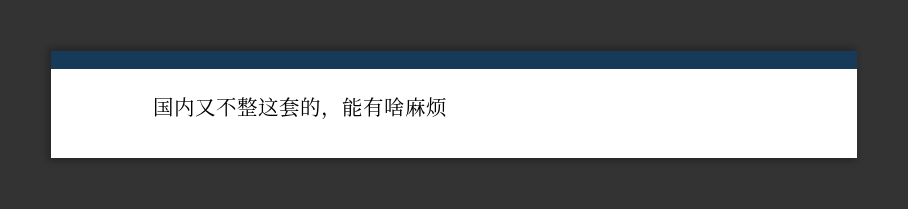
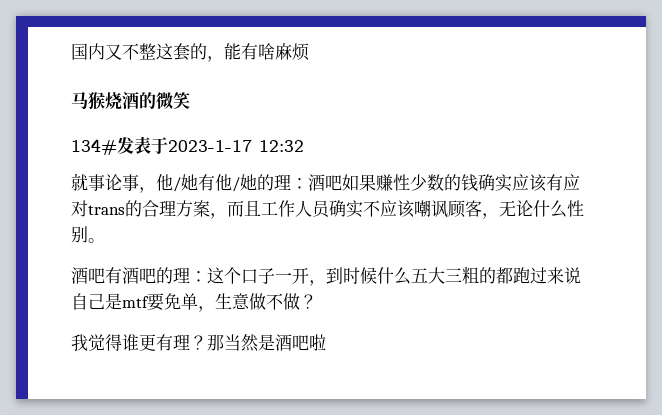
(447, 107) none -> [71,91,190,110] [71,136,304,155] [71,173,580,193] [71,200,584,219] [71,226,105,243] [71,266,581,286] [71,293,317,312] [71,334,326,352] // 马猴烧酒的微笑 // 134#发表于2023-1-17 12:32 // 就事论事，他/她有他/她的理：酒吧如果赚性少数的钱确实应该有应对trans的合理方案，而且工作人员确实不应该嘲讽顾客，无论什么性别。 // 酒吧有酒吧的理：这个口子一开，到时候什么五大三粗的都跑过来说自己是mtf要免单，生意做不做？ // 我觉得谁更有理？那当然是酒吧啦

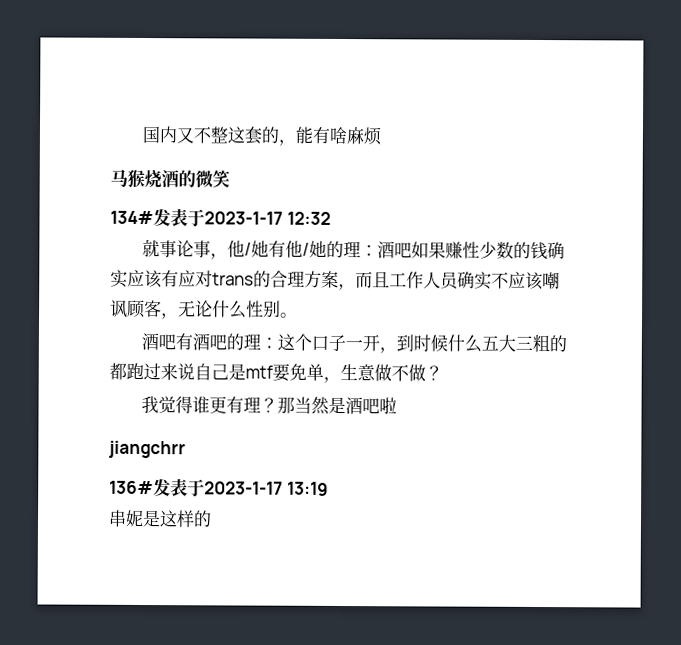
(326, 342) none -> [108,440,186,459] [109,478,329,497] [108,509,212,528] // jiangchrr // 136#发表于2023-1-17 13:19 // 串妮是这样的

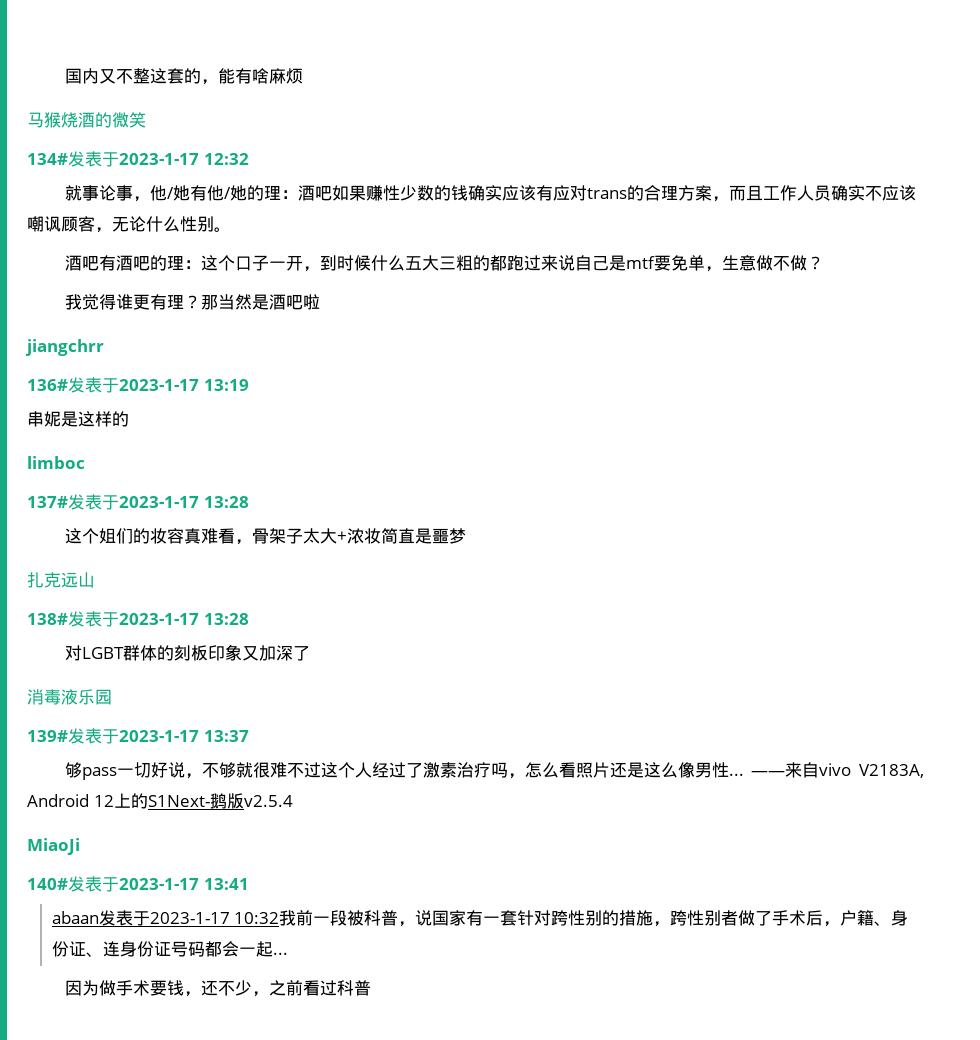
(212, 519) none -> [27,456,85,469] [27,494,249,510] [64,528,466,545] [27,572,95,588] [27,611,249,627] [64,644,310,661] [27,689,112,705] [27,728,249,744] [64,762,924,780] [27,793,293,809] [27,838,80,855] [27,876,249,892] [51,910,909,927] [51,941,288,957] [64,980,371,997] // limboc // 137#发表于2023-1-17 13:28 // 这个姐们的妆容真难看，骨架子太大+浓妆简直是噩梦 // 扎克远山 // 138#发表于2023-1-17 13:28 // 对LGBT群体的刻板印象又加深了 // 消毒液乐园 // 139#发表于2023-1-17 13:37 // 够pass一切好说，不够就很难不过这个人经过了激素治疗吗，怎么看照片还是这么像男性... ——来自vivo V2183A, Android 12上的S1Next-鹅版v2.5.4 // MiaoJi // 140#发表于2023-1-17 13:41 // abaan发表于2023-1-17 10:32我前一段被科普，说国家有一套针对跨性别的措施，跨性别者做了手术后，户籍、身份证、连身份证号码都会一起... // 因为做手术要钱，还不少，之前看过科普

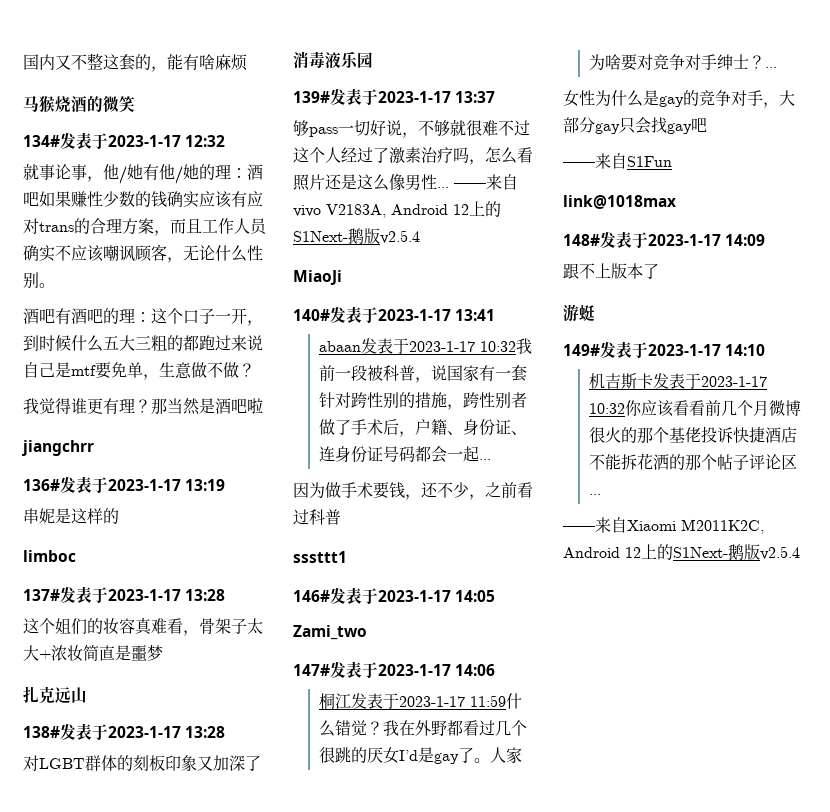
(371, 988) none -> [293,551,347,563] [293,587,496,604] [293,625,367,640] [293,661,496,678] [318,693,522,710] [318,720,527,737] [318,747,522,764] [588,54,777,71] [563,90,795,108] [563,117,707,134] [563,153,672,169] [563,195,676,209] [563,231,766,248] [563,263,659,279] [563,304,595,322] [563,341,766,358] [588,373,767,389] [588,400,801,417] [588,426,797,444] [588,453,797,471] [588,494,601,495] [563,517,764,534] [563,544,800,560] // sssttt1 // 146#发表于2023-1-17 14:05 // Zami_two // 147#发表于2023-1-17 14:06 // 桐江发表于2023-1-17 11:59什么错觉？我在外野都看过几个很跳的厌女I’d是gay了。人家为啥要对竞争对手绅士？... // 女性为什么是gay的竞争对手，大部分gay只会找gay吧 // ——来自S1Fun // link@1018max // 148#发表于2023-1-17 14:09 // 跟不上版本了 // 游蜓 // 149#发表于2023-1-17 14:10 // 机吉斯卡发表于2023-1-17 10:32你应该看看前几个月微博很火的那个基佬投诉快捷酒店不能拆花洒的那个帖子评论区... // ——来自Xiaomi M2011K2C, Android 12上的S1Next-鹅版v2.5.4

